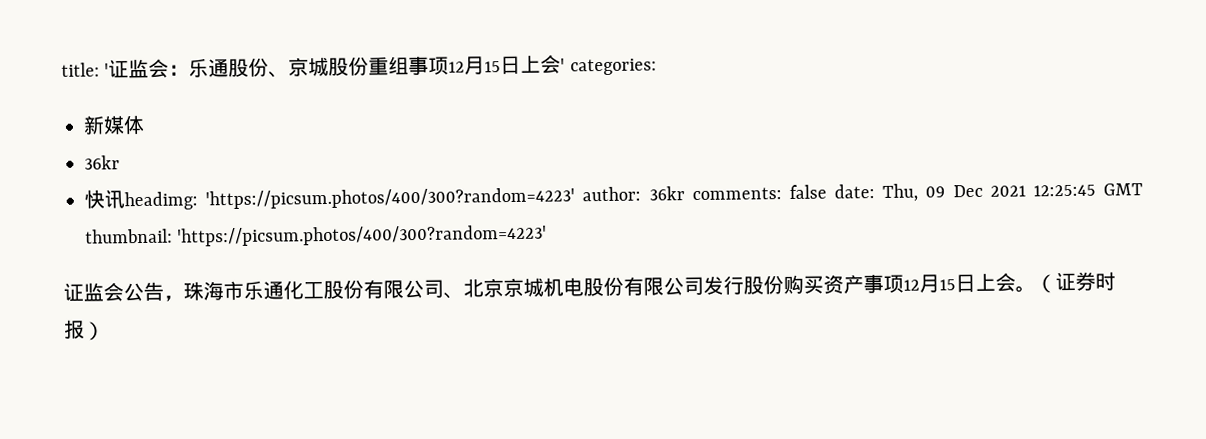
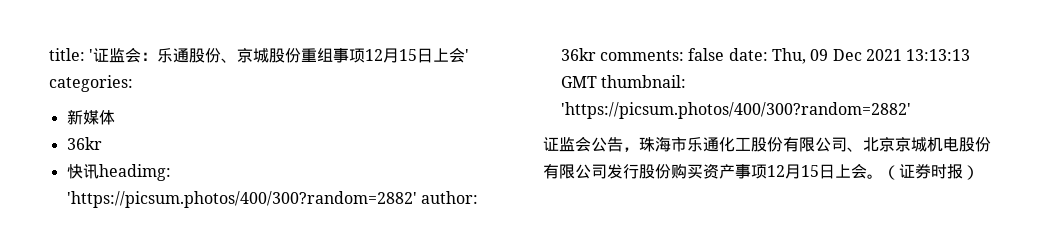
[205,187,576,210] 'https://picsum.photos/400/300?random=4223' -> [66,191,417,208] 'https://picsum.photos/400/300?random=2882'
[1032,184,1096,197] 12:25:45 -> [906,49,971,61] 13:13:13
[177,224,548,247] 'https://picsum.photos/400/300?random=4223' -> [560,102,911,119] 'https://picsum.photos/400/300?random=2882'

